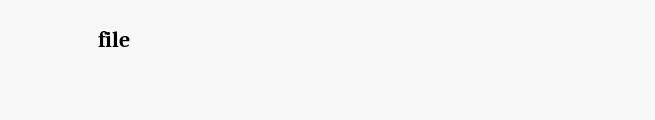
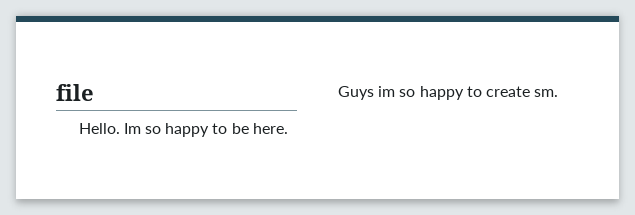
(130, 39) none -> [78,123,288,137] [338,86,559,100] // Hello. Im so happy to be here. Guys im so happy to create sm.

